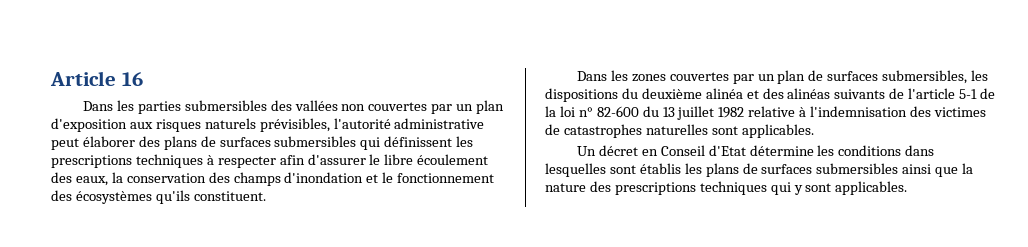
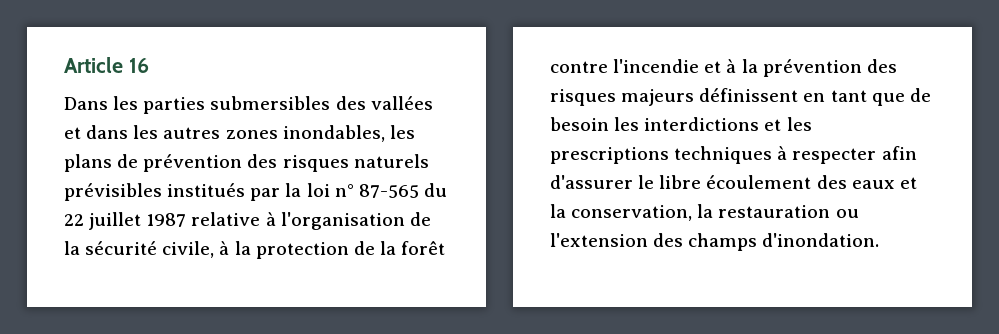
[341,100,505,114] [51,118,485,132] [51,136,453,150] non couvertes par un plan d'exposition aux risques naturels prévisibles, l'autorité administrative peut élaborer des plans de surfaces submersibles qui définissent -> [64,125,415,142] [64,154,429,172] [64,183,447,201] [64,212,431,230] [64,241,446,259] [550,59,897,77] [550,88,931,106] [550,117,782,131] et dans les autres zones inondables, les plans de prévention des risques naturels prévisibles institués par la loi n° 87-565 du 22 juillet 1987 relative à l'organisation de la sécurité civile, à la protection de la forêt contre l'incendie et à la prévention des risques majeurs définissent en tant que de besoin les interdictions et
[75,172,495,186] [51,190,266,204] [576,70,989,84] [545,88,996,102] [545,106,986,120] [545,124,814,138] [576,145,935,156] [545,163,974,177] [545,181,908,195] eaux, la conservation des champs d'inondation et le fonctionnement des écosystèmes qu'ils constituent. // Dans les zones couvertes par un plan de surfaces submersibles, les dispositions du deuxième alinéa et des alinéas suivants de l'article 5-1 de la loi n° 82-600 du 13 juillet 1982 relative à l'indemnisation des victimes de catastrophes naturelles sont applicables. // Un décret en Conseil d'Etat détermine les conditions dans lesquelles sont établis les plans de surfaces submersibles ainsi que la nature des prescriptions techniques qui y sont applicables. -> [851,177,917,189] [550,204,859,221] [550,233,880,251] eaux et la conservation, la restauration ou l'extension des champs d'inondation.

